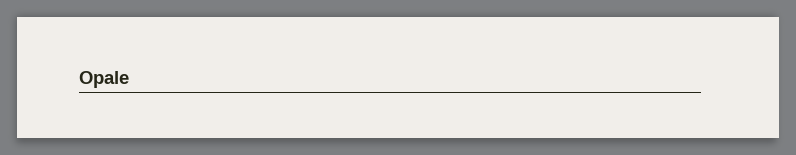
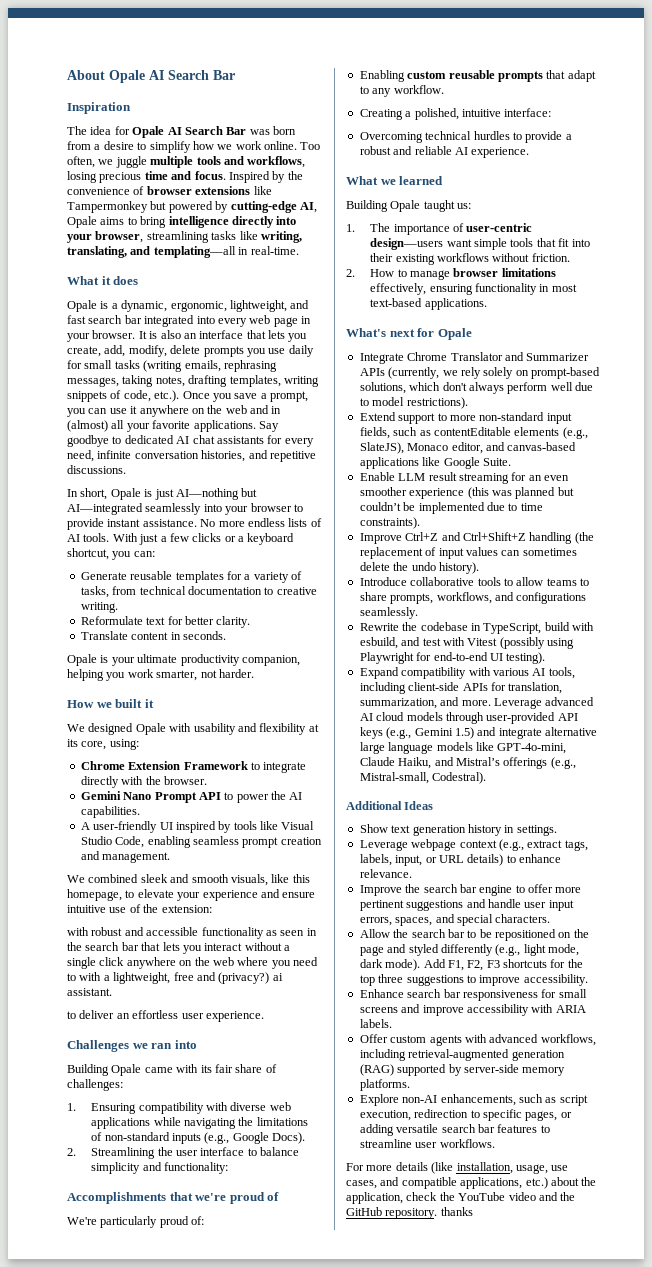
[79,71,129,88] Opale -> [67,70,235,83] [67,102,131,114] [67,126,296,138] [67,141,321,153] [67,156,306,168] [67,171,303,183] [67,186,272,195] [67,201,317,213] [67,216,297,228] [67,231,302,243] [67,246,299,258] [67,276,139,285] [67,300,310,312] [67,315,311,327] [67,330,308,342] [67,345,314,357] [67,360,277,372] [67,375,319,387] [67,390,308,402] [67,405,282,417] [67,420,279,432] [67,435,314,447] [67,450,316,462] [67,465,126,474] [67,488,258,500] [67,503,303,515] [67,518,322,530] [67,533,295,545] [67,548,155,560] [80,571,302,583] [80,586,317,598] [80,602,118,613] [80,616,251,628] [80,631,226,640] [67,654,300,666] [67,669,254,681] [67,699,154,708] [67,723,319,735] [67,739,139,750] [80,761,307,773] [80,776,207,788] [80,791,303,803] [80,806,140,818] [80,821,315,833] [80,836,322,848] [80,851,171,863] [67,874,310,886] [67,889,316,901] [67,904,212,913] [67,927,317,939] [67,942,290,954] [67,957,318,969] [67,972,283,984] [67,988,112,996] [67,1010,264,1022] [67,1040,197,1052] [67,1064,277,1076] [67,1079,123,1091] [67,1102,291,1114] [91,1117,308,1129] [91,1132,306,1144] [67,1147,300,1159] [91,1162,229,1174] [67,1192,280,1204] [67,1216,205,1228] [359,70,596,82] [359,85,444,97] [359,108,552,120] [359,131,572,143] [359,146,530,158] [346,176,444,185] [346,200,472,212] [346,223,533,235] [370,238,590,250] [370,253,570,265] [346,268,556,280] [370,283,577,295] [370,298,487,310] [346,328,472,340] [359,352,590,364] [359,367,600,379] [359,382,593,394] [359,397,468,409] [359,412,572,424] [359,427,588,439] [359,442,577,454] [359,457,511,469] [359,472,569,484] [359,487,574,499] [359,502,543,514] [359,517,420,529] [359,532,594,544] [359,547,577,559] [359,562,479,574] [359,577,589,586] [359,592,587,604] [359,607,418,619] [359,622,594,634] [359,637,574,649] [359,652,546,664] [359,667,575,679] [359,682,563,694] [359,697,595,709] [359,712,578,724] [359,727,597,739] [359,742,567,754] [359,757,576,769] [359,772,487,784] [346,801,434,810] [359,824,557,836] [359,839,588,851] [359,854,561,866] [359,869,412,878] [359,884,582,896] [359,899,574,911] [359,914,551,926] [359,929,589,941] [359,944,579,956] [359,959,583,971] [359,974,588,986] [359,989,587,1001] [359,1004,586,1016] [359,1019,392,1028] [359,1034,596,1046] [359,1049,565,1061] [359,1064,566,1076] [359,1079,410,1091] [359,1094,588,1106] [359,1109,572,1121] [359,1124,550,1136] [359,1139,495,1148] [346,1162,569,1174] [346,1177,597,1189] [346,1192,576,1204] [346,1207,473,1219] About Opale AI Search Bar // Inspiration // The idea for Opale AI Search Bar was born from a desire to simplify how we work online. Too often, we juggle multiple tools and workflows, losing precious time and focus. Inspired by the convenience of browser extensions like Tampermonkey but powered by cutting-edge AI, Opale aims to bring intelligence directly into your browser, streamlining tasks like writing, translating, and templating—all in real-time. // What it does // Opale is a dynamic, ergonomic, lightweight, and fast search bar integrated into every web page in your browser. It is also an interface that lets you create, add, modify, delete prompts you use daily for small tasks (writing emails, rephrasing messages, taking notes, drafting templates, writing snippets of code, etc.). Once you save a prompt, you can use it anywhere on the web and in (almost) all your favorite applications. Say goodbye to dedicated AI chat assistants for every need, infinite conversation histories, and repetitive discussions. // In short, Opale is just AI—nothing but AI—integrated seamlessly into your browser to provide instant assistance. No more endless lists of AI tools. With just a few clicks or a keyboard shortcut, you can: // Generate reusable templates for a variety of tasks, from technical documentation to creative writing. // Reformulate text for better clarity. // Translate content in seconds. // Opale is your ultimate productivity companion, helping you work smarter, not harder. // How we built it // We designed Opale with usability and flexibility at its core, using: // Chrome Extension Framework to integrate directly with the browser. // Gemini Nano Prompt API to power the AI capabilities. // A user-friendly UI inspired by tools like Visual Studio Code, enabling seamless prompt creation and management. // We combined sleek and smooth visuals, like this homepage, to elevate your experience and ensure intuitive use of the extension: // with robust and accessible functionality as seen in the search bar that lets you interact without a single click anywhere on the web where you need to with a lightweight, free and (privacy?) ai assistant. // to deliver an effortless user experience. // Challenges we ran into // Building Opale came with its fair share of challenges: // 1. Ensuring compatibility with diverse web applications while navigating the limitations of non-standard inputs (e.g., Google Docs). // 2. Streamlining the user interface to balance simplicity and functionality: // Accomplishments that we're proud of // We're particularly proud of: // Enabling custom reusable prompts that adapt to any workflow. // Creating a polished, intuitive interface: // Overcoming technical hurdles to provide a robust and reliable AI experience. // What we learned // Building Opale taught us: // 1. The importance of user-centric design—users want simple tools that fit into their existing workflows without friction. // 2. How to manage browser limitations effectively, ensuring functionality in most text-based applications. // What's next for Opale // Integrate Chrome Translator and Summarizer APIs (currently, we rely solely on prompt-based solutions, which don't always perform well due to model restrictions). // Extend support to more non-standard input fields, such as contentEditable elements (e.g., SlateJS), Monaco editor, and canvas-based applications like Google Suite. // Enable LLM result streaming for an even smoother experience (this was planned but couldn’t be implemented due to time constraints). // Improve Ctrl+Z and Ctrl+Shift+Z handling (the replacement of input values can sometimes delete the undo history). // Introduce collaborative tools to allow teams to share prompts, workflows, and configurations seamlessly. // Rewrite the codebase in TypeScript, build with esbuild, and test with Vitest (possibly using Playwright for end-to-end UI testing). // Expand compatibility with various AI tools, including client-side APIs for translation, summarization, and more. Leverage advanced AI cloud models through user-provided API keys (e.g., Gemini 1.5) and integrate alternative large language models like GPT-4o-mini, Claude Haiku, and Mistral’s offerings (e.g., Mistral-small, Codestral). // Additional Ideas // Show text generation history in settings. // Leverage webpage context (e.g., extract tags, labels, input, or URL details) to enhance relevance. // Improve the search bar engine to offer more pertinent suggestions and handle user input errors, spaces, and special characters. // Allow the search bar to be repositioned on the page and styled differently (e.g., light mode, dark mode). Add F1, F2, F3 shortcuts for the top three suggestions to improve accessibility. // Enhance search bar responsiveness for small screens and improve accessibility with ARIA labels. // Offer custom agents with advanced workflows, including retrieval-augmented generation (RAG) supported by server-side memory platforms. // Explore non-AI enhancements, such as script execution, redirection to specific pages, or adding versatile search bar features to streamline user workflows. // For more details (like installation, usage, use cases, and compatible applications, etc.) about the application, check the YouTube video and the GitHub repository. thanks

